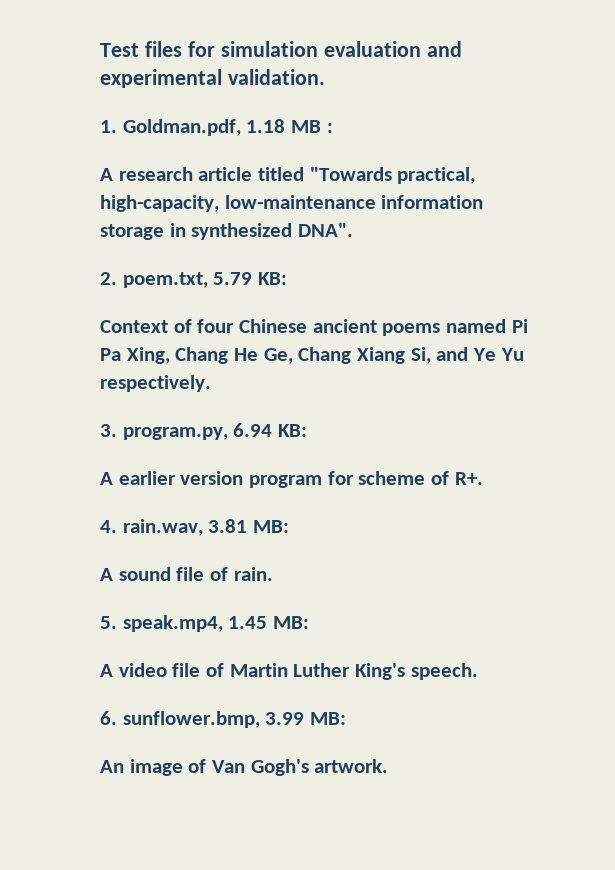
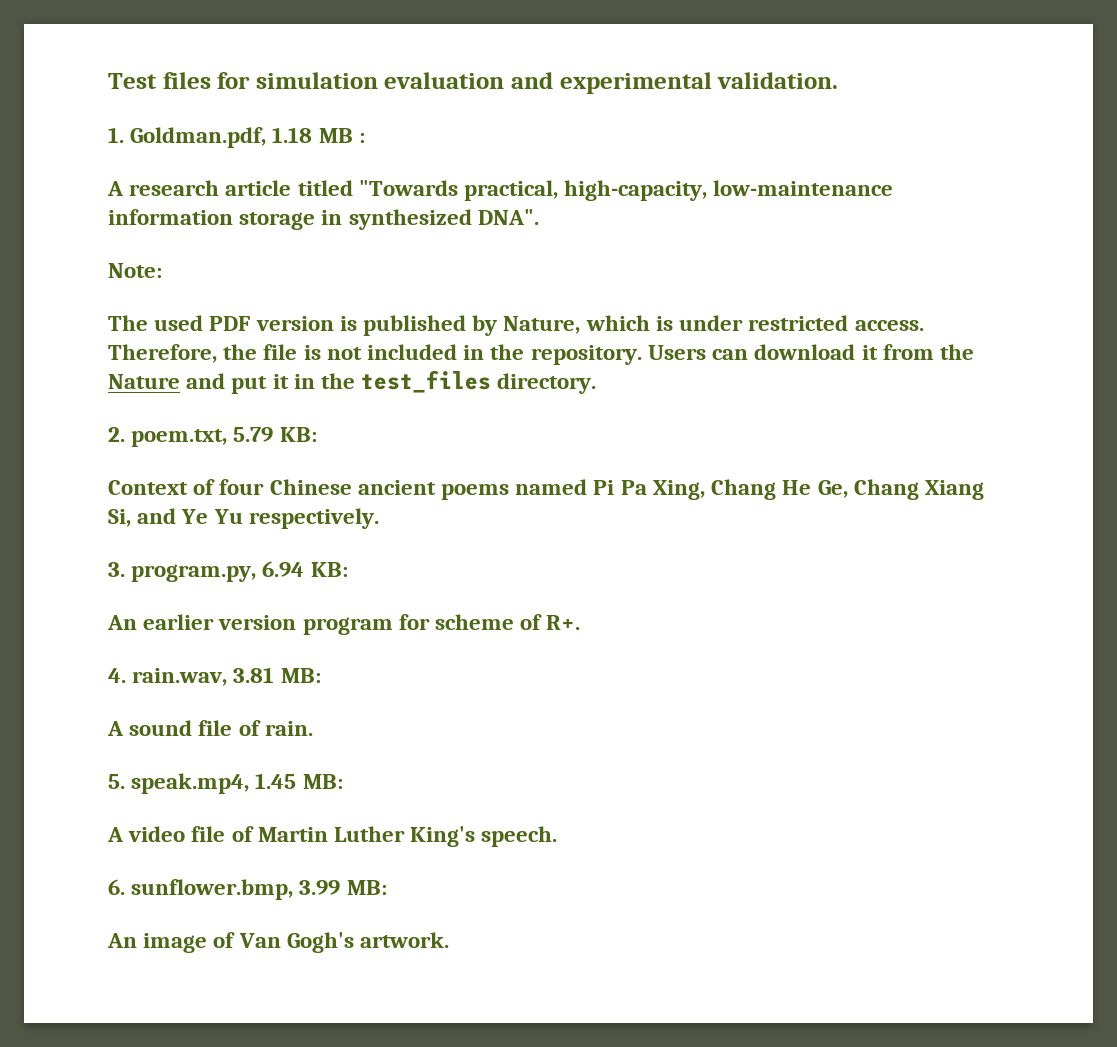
(354, 230) none -> [108,263,162,278] [108,315,924,336] [108,344,974,365] [108,370,597,394] // Note: // The used PDF version is published by Nature, which is under restricted access. Therefore, the file is not included in the repository. Users can download it from the Nature and put it in the test_files directory.
[100,472,113,485] A -> [107,615,137,630] An

